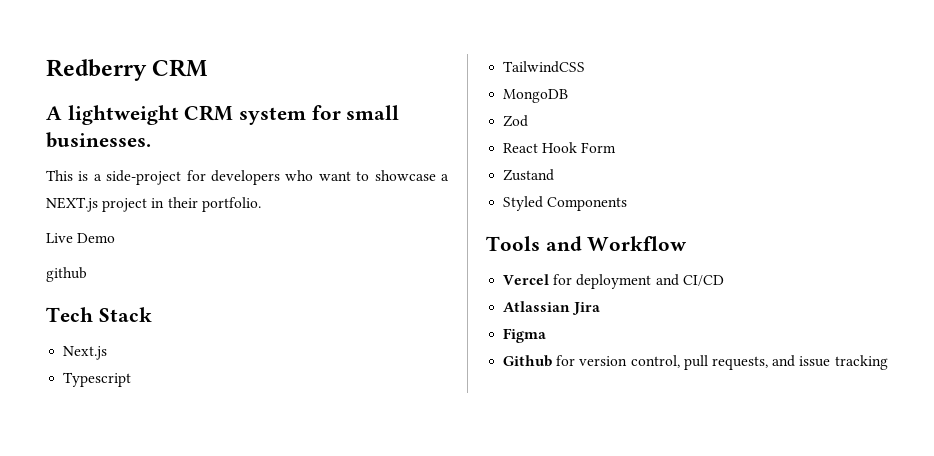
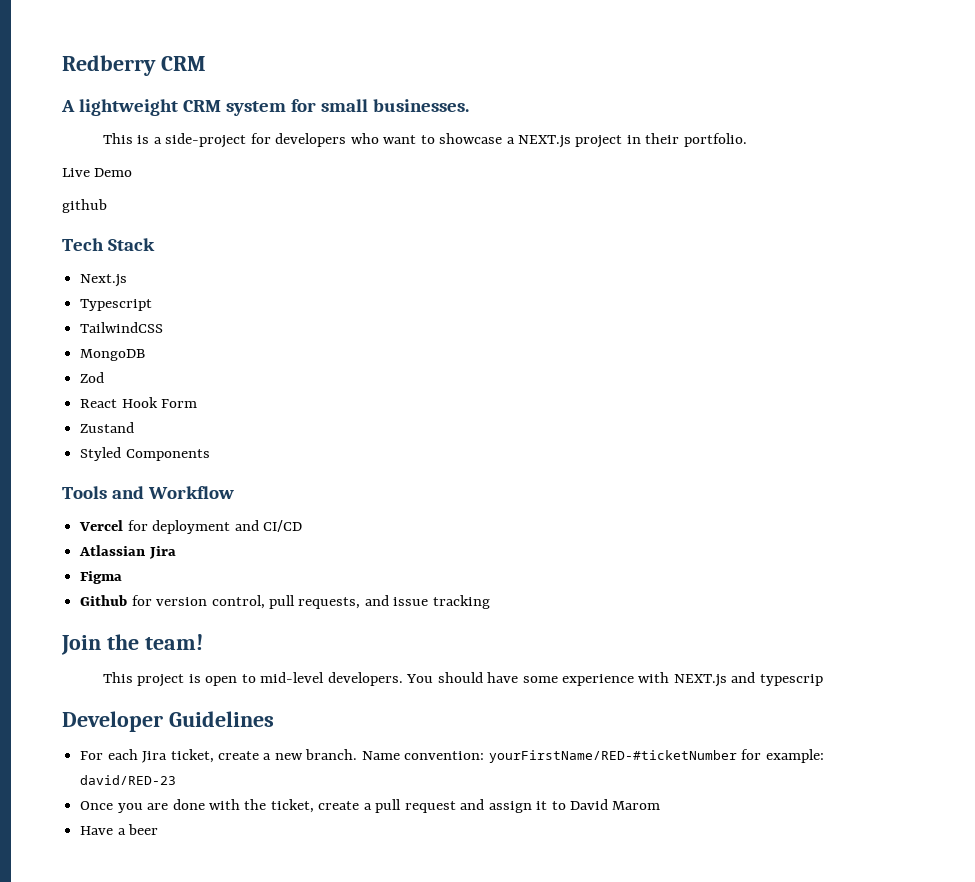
(888, 362) none -> [61,634,203,655] [102,672,823,687] [62,711,274,732] [80,749,824,763] [80,775,177,785] [80,799,661,813] [80,824,159,835] // Join the team! // This project is open to mid-level developers. You should have some experience with NEXT.js and typescrip // Developer Guidelines // For each Jira ticket, create a new branch. Name convention: yourFirstName/RED-#ticketNumber for example: david/RED-23 // Once you are done with the ticket, create a pull request and assign it to David Marom // Have a beer

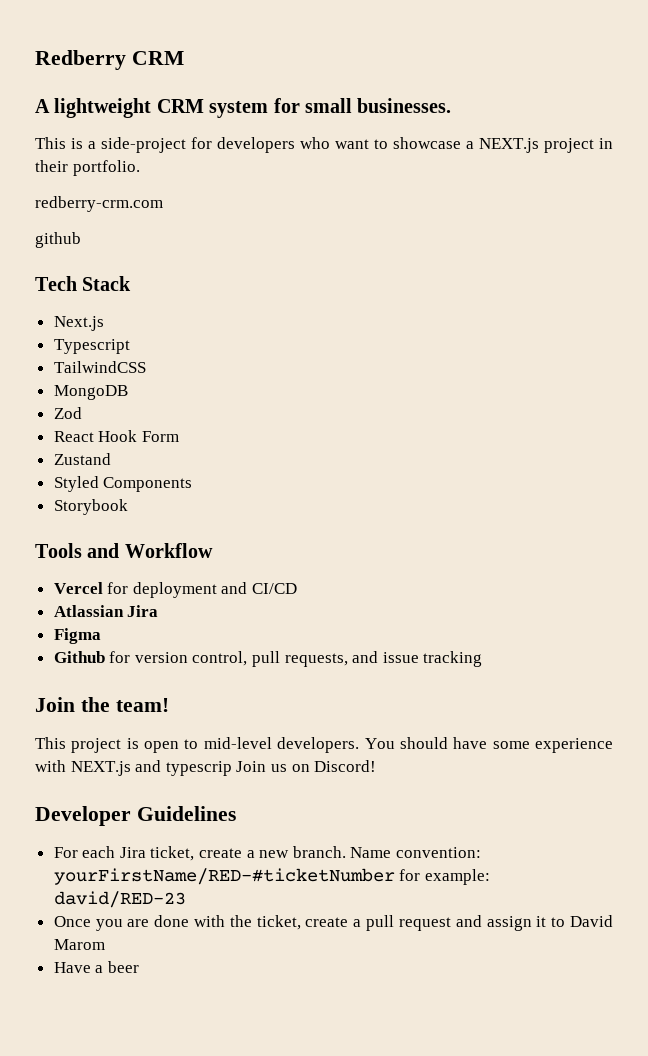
[62,168,133,177] Live Demo -> [35,196,163,212] redberry-crm.com
(210, 455) none -> [53,499,128,515] // Storybook
(823, 680) none -> [236,760,377,772] Join us on Discord!

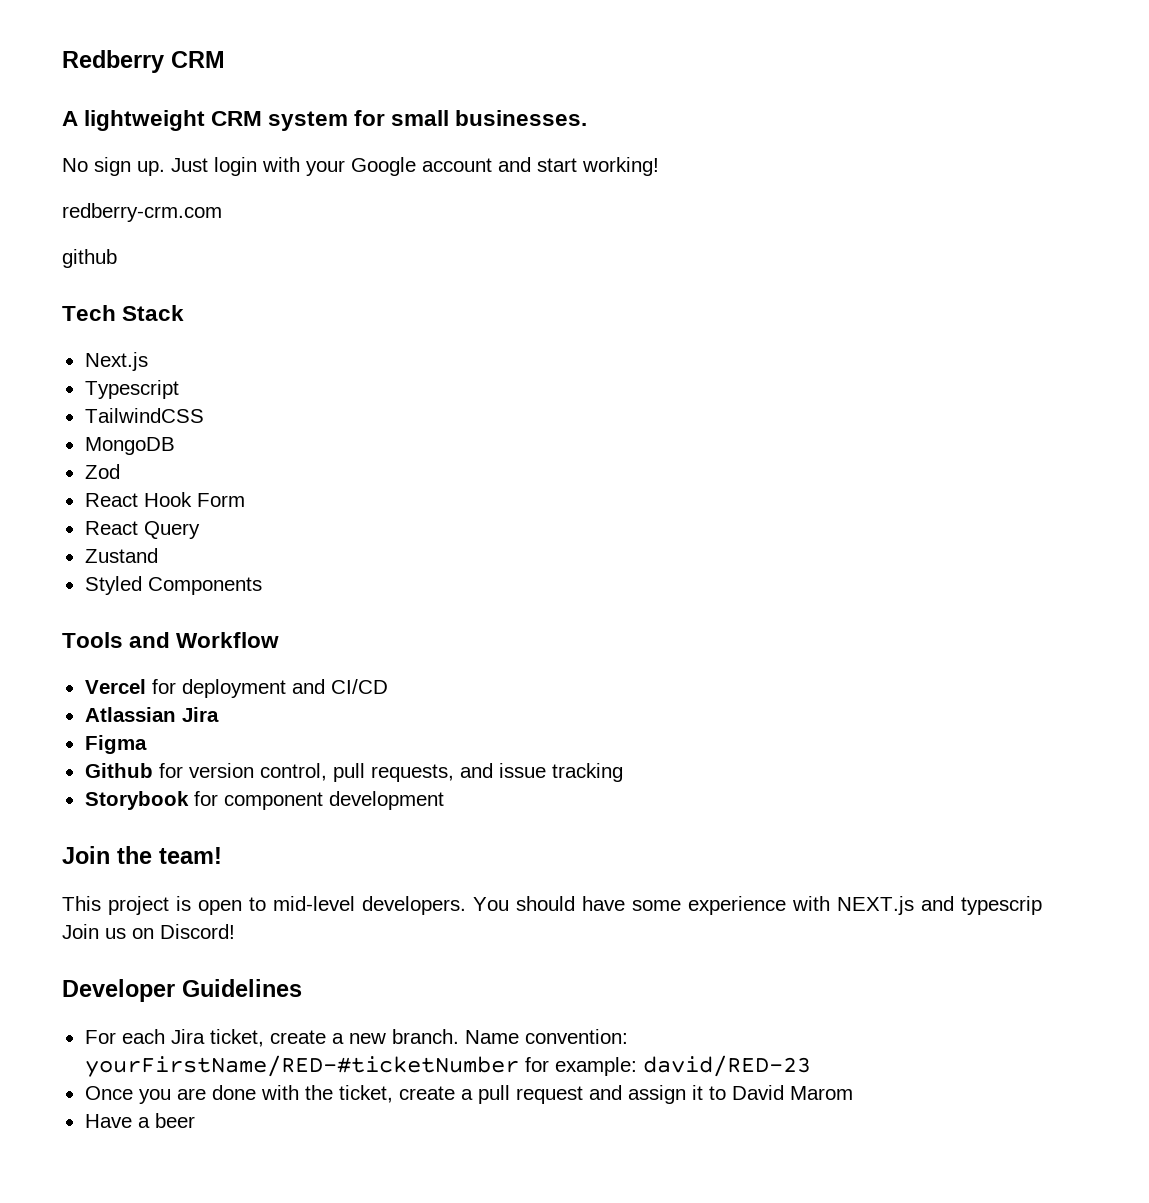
[35,137,613,153] [35,160,140,176] This is a side-project for developers who want to showcase a NEXT.js project in their portfolio. -> [62,157,659,176] No sign up. Just login with your Google account and start working!
(179, 436) none -> [84,521,200,539] // React Query
[53,499,128,515] // Storybook -> (262, 586) none
(483, 659) none -> [84,791,444,810] // Storybook for component development

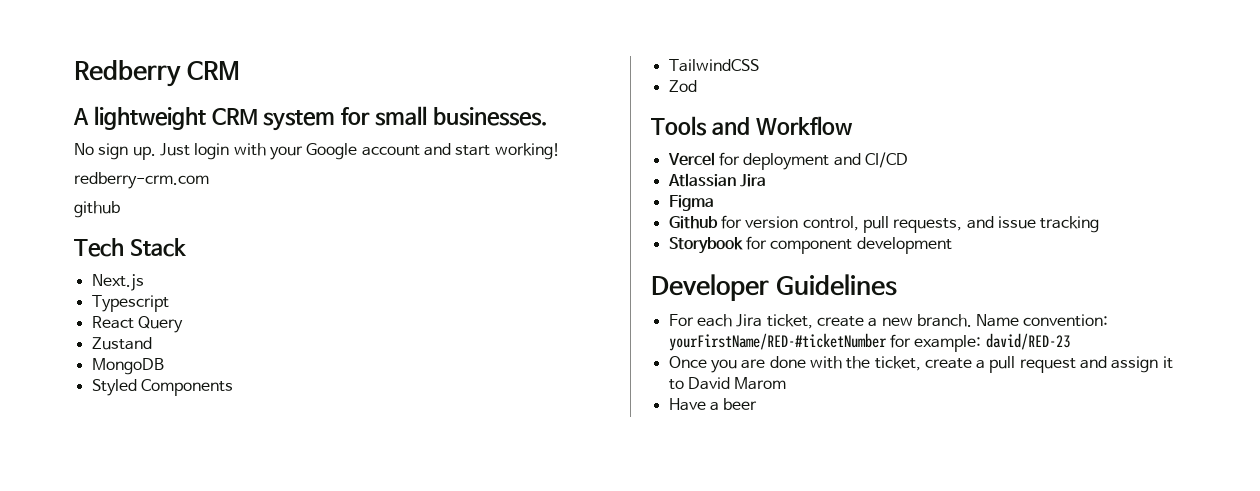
[84,408,204,423] [84,437,175,455] [84,464,120,479] [84,492,245,507] // TailwindCSS // MongoDB // Zod // React Hook Form -> (169, 303) none
(158, 555) none -> [91,358,164,375] // MongoDB
(262, 586) none -> [668,59,759,72] [668,80,697,92] // TailwindCSS // Zod
[62,846,222,864] [62,896,1042,915] [62,924,235,939] // Join the team! // This project is open to mid-level developers. You should have some experience with NEXT.js and typescrip Join us on Discord! -> (952, 245) none

